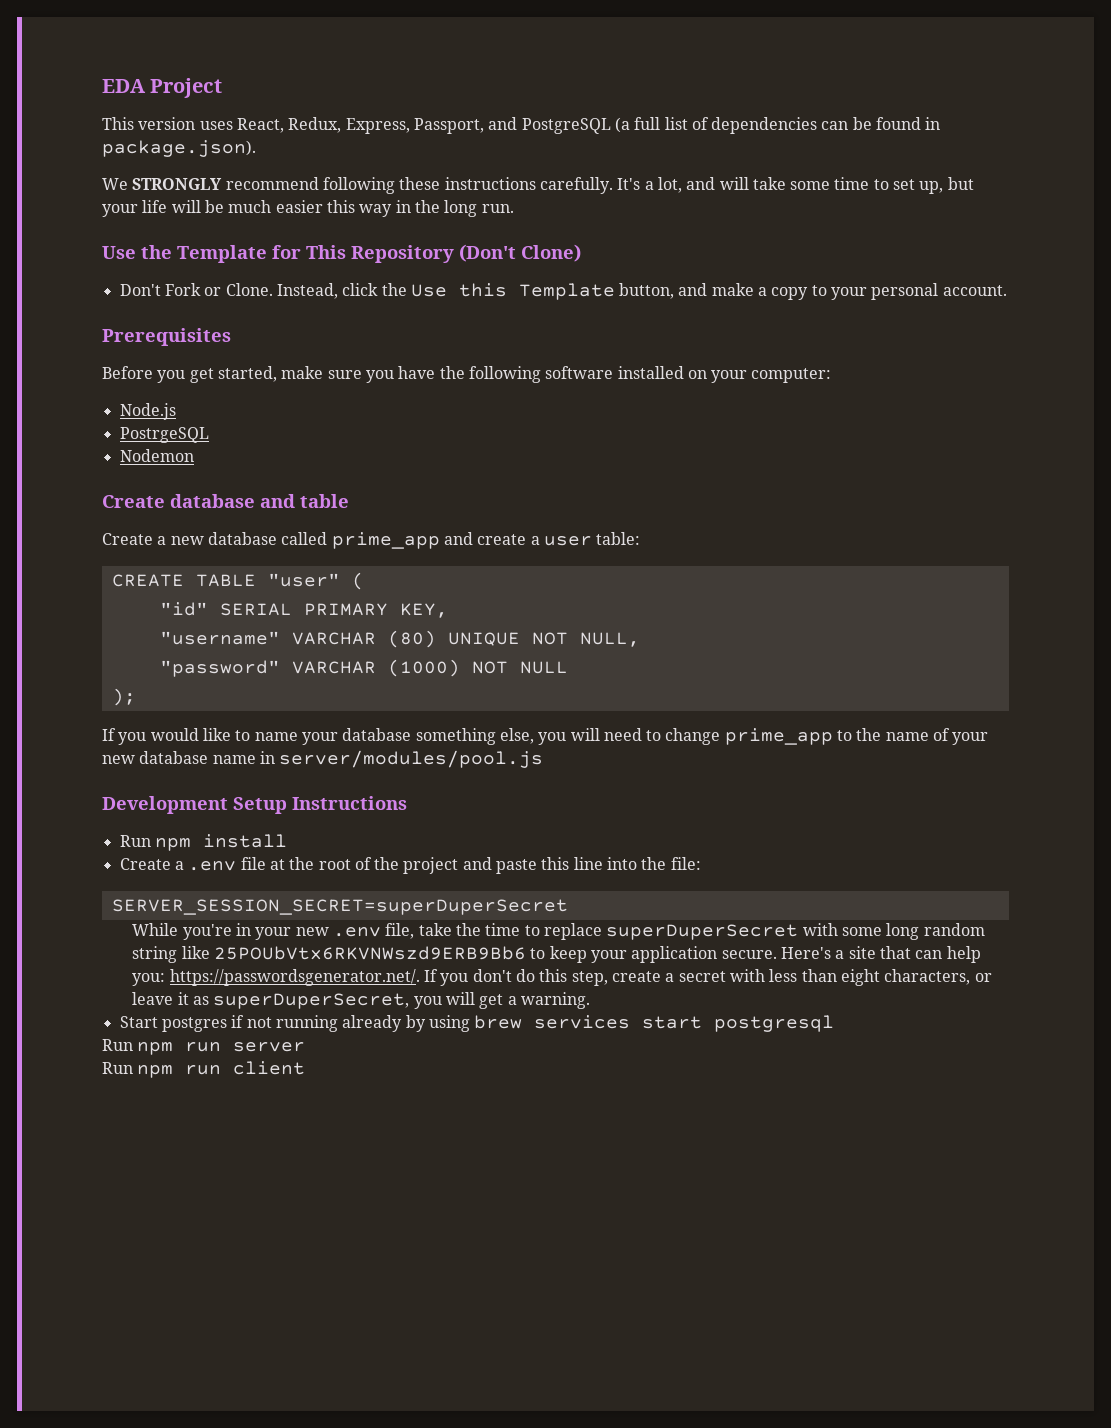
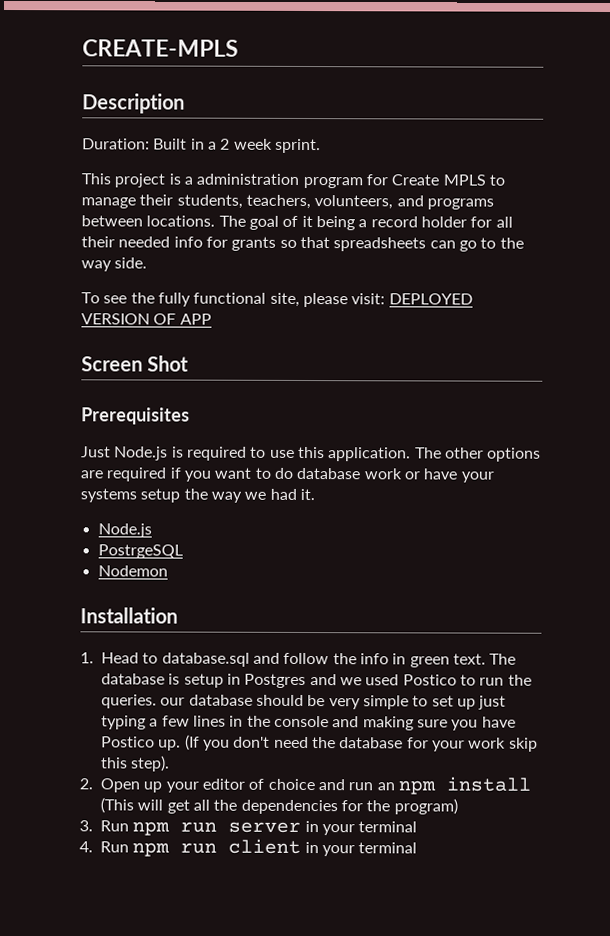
[102,78,223,98] [102,117,941,134] [102,140,256,157] [102,177,974,194] [102,200,514,217] [102,244,581,263] [119,283,1007,300] [102,328,231,346] [102,366,832,383] [119,403,176,420] [119,427,209,443] [119,449,194,462] [102,494,349,508] [102,532,641,549] [111,572,364,590] [159,602,448,618] [159,630,640,648] [159,659,568,677] [111,688,136,706] [102,728,989,745] [102,750,544,768] [102,796,407,814] [119,834,287,851] [119,857,701,874] [111,899,568,915] [132,923,985,940] [132,946,981,963] [132,969,992,986] [132,992,590,1009] [119,1015,835,1032] EDA Project // This version uses React, Redux, Express, Passport, and PostgreSQL (a full list of dependencies can be found in package.json). // We STRONGLY recommend following these instructions carefully. It's a lot, and will take some time to set up, but your life will be much easier this way in the long run. // Use the Template for This Repository (Don't Clone) // Don't Fork or Clone. Instead, click the Use this Template button, and make a copy to your personal account. // Prerequisites // Before you get started, make sure you have the following software installed on your computer: // Node.js // PostrgeSQL // Nodemon // Create database and table // Create a new database called prime_app and create a user table: // CREATE TABLE "user" ( // "id" SERIAL PRIMARY KEY, // "username" VARCHAR (80) UNIQUE NOT NULL, // "password" VARCHAR (1000) NOT NULL // ); // If you would like to name your database something else, you will need to change prime_app to the name of your new database name in server/modules/pool.js // Development Setup Instructions // Run npm install // Create a .env file at the root of the project and paste this line into the file: // SERVER_SESSION_SECRET=superDuperSecret // While you're in your new .env file, take the time to replace superDuperSecret with some long random string like 25POUbVtx6RKVNWszd9ERB9Bb6 to keep your application secure. Here's a site that can help you: https://passwordsgenerator.net/. If you don't do this step, create a secret with less than eight characters, or leave it as superDuperSecret, you will get a warning. // Start postgres if not running already by using brew services start postgresql // -> [82,39,239,57] [82,93,185,114] [82,138,321,154] [81,173,505,189] [81,194,494,210] [81,215,513,231] [81,236,524,252] [81,257,148,272] [81,292,473,308] [81,313,212,325] [81,355,190,372] [81,407,190,425] [81,446,542,462] [80,467,494,483] [80,488,315,503] [97,523,152,538] [97,544,183,559] [97,565,168,577] [80,607,178,624] [80,652,517,668] [101,673,532,689] [101,694,507,710] [101,715,516,731] [101,734,538,752] [101,755,171,772] [79,776,531,795] [100,797,458,815] [79,820,93,832] CREATE-MPLS // Description // Duration: Built in a 2 week sprint. // This project is a administration program for Create MPLS to manage their students, teachers, volunteers, and programs between locations. The goal of it being a record holder for all their needed info for grants so that spreadsheets can go to the way side. // To see the fully functional site, please visit: DEPLOYED VERSION OF APP // Screen Shot // Prerequisites // Just Node.js is required to use this application. The other options are required if you want to do database work or have your systems setup the way we had it. // Node.js // PostrgeSQL // Nodemon // Installation // 1. Head to database.sql and follow the info in green text. The database is setup in Postgres and we used Postico to run the queries. our database should be very simple to set up just typing a few lines in the console and making sure you have Postico up. (If you don't need the database for your work skip this step). // 2. Open up your editor of choice and run an npm install (This will get all the dependencies for the program) // 3.
(306, 1047) // -> [304,821,418,836] [79,841,93,853] in your terminal // 4.
(306, 1068) none -> [304,842,418,857] in your terminal

